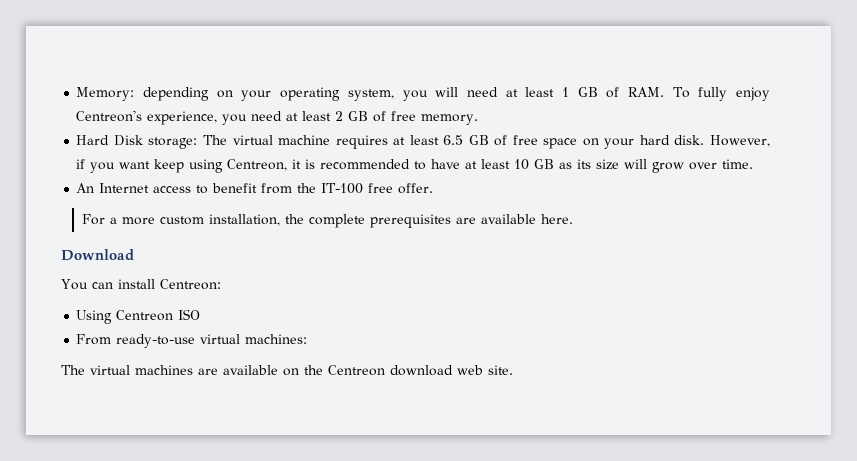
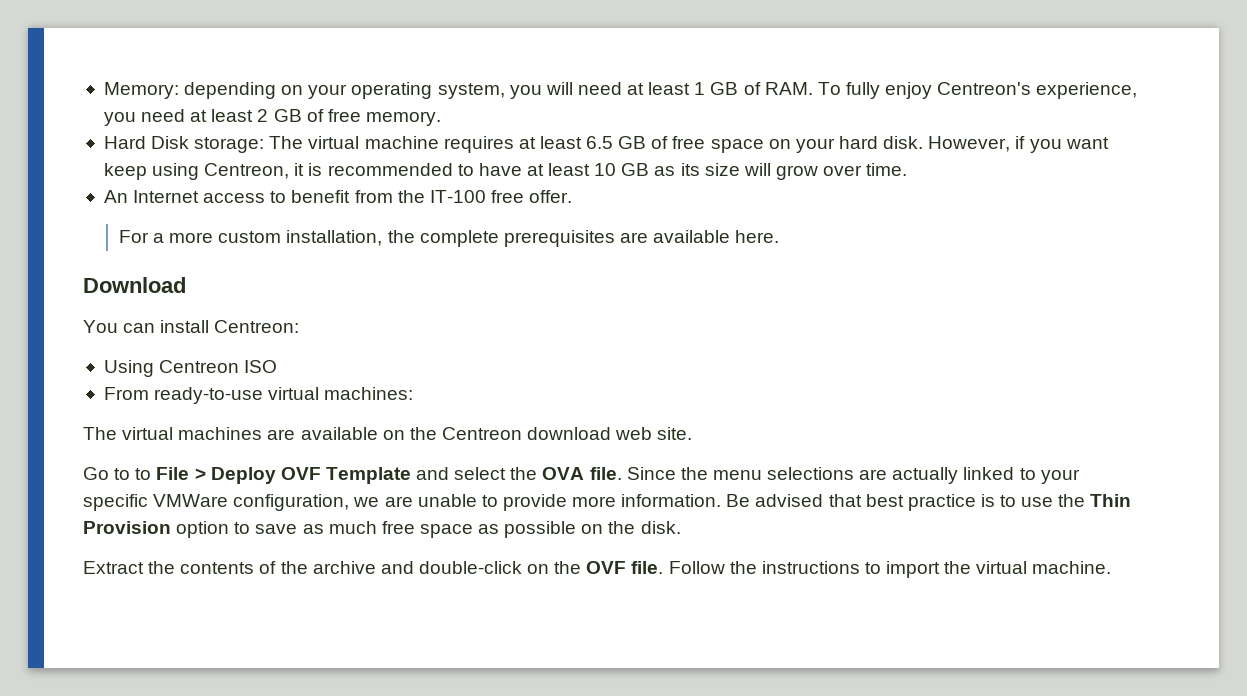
(513, 370) none -> [83,467,1080,484] [83,494,1132,511] [83,521,681,538] [83,561,1112,578] // Go to to File > Deploy OVF Template and select the OVA file. Since the menu selections are actually linked to your specific VMWare configuration, we are unable to provide more information. Be advised that best practice is to use the Thin Provision option to save as much free space as possible on the disk. // Extract the contents of the archive and double-click on the OVF file. Follow the instructions to import the virtual machine.

